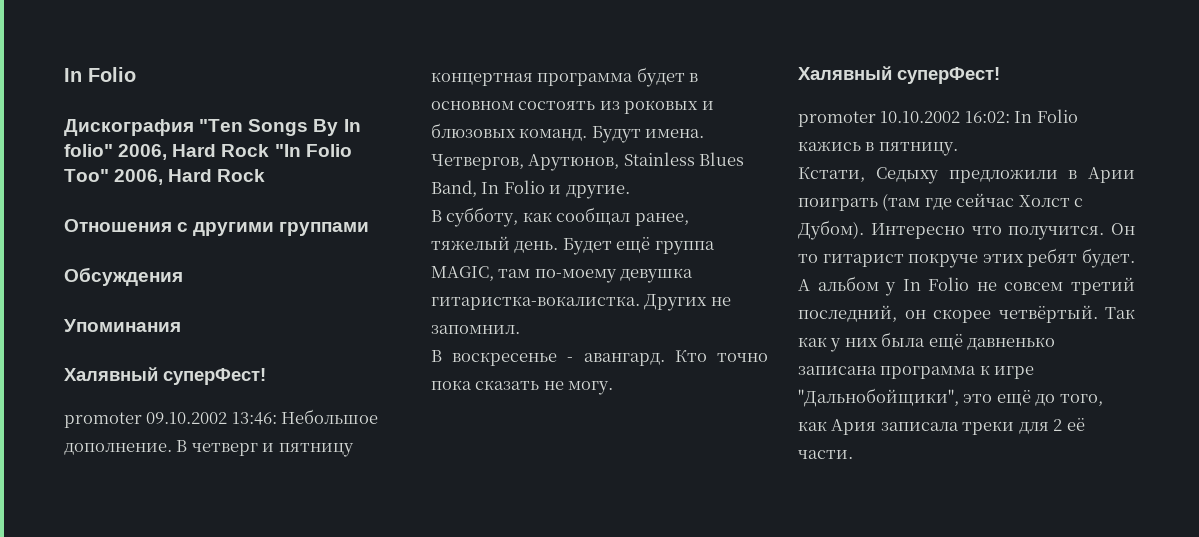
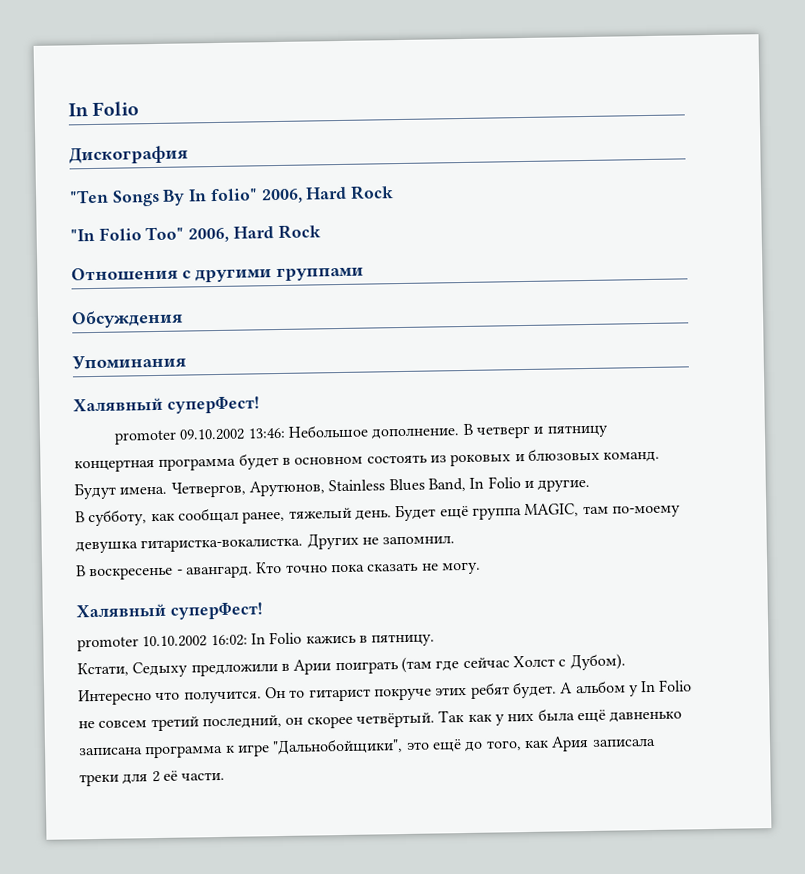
(194, 127) none -> (189, 155) //
(270, 150) none -> (395, 192) //

